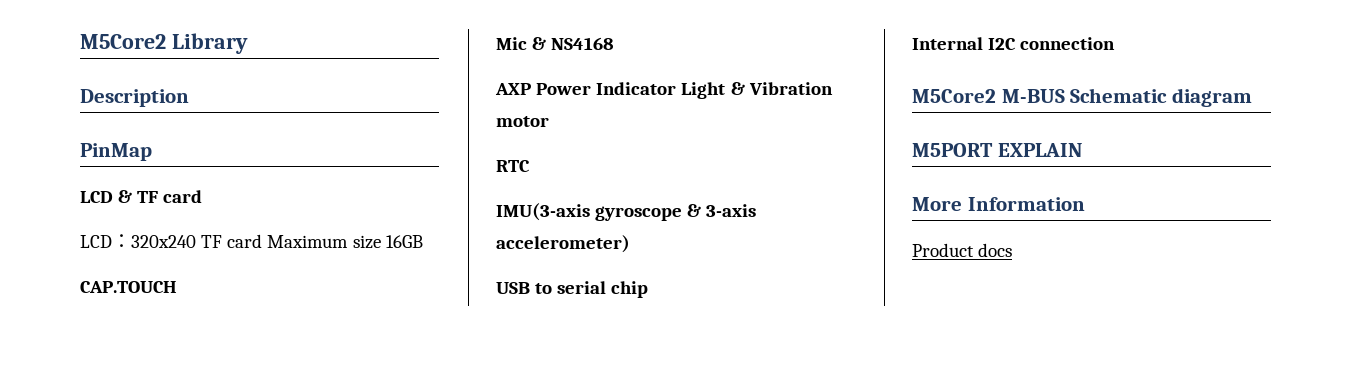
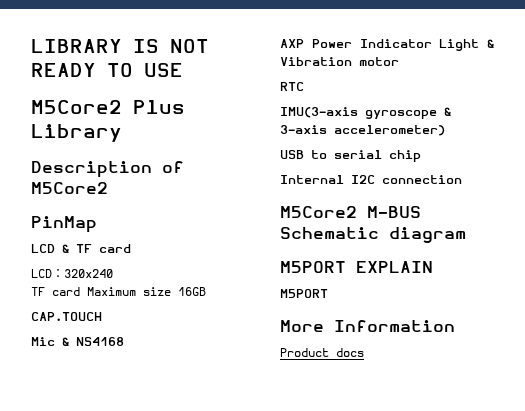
[80,34,166,49] M5Core2 -> [31,39,209,53] [31,63,183,77] [31,100,185,114] LIBRARY IS NOT READY TO USE // M5Core2 Plus
(189, 98) none -> [162,161,184,173] [31,182,108,194] of M5Core2
(196, 241) none -> (113, 273) //
(1082, 150) none -> [280,289,328,298] // M5PORT

